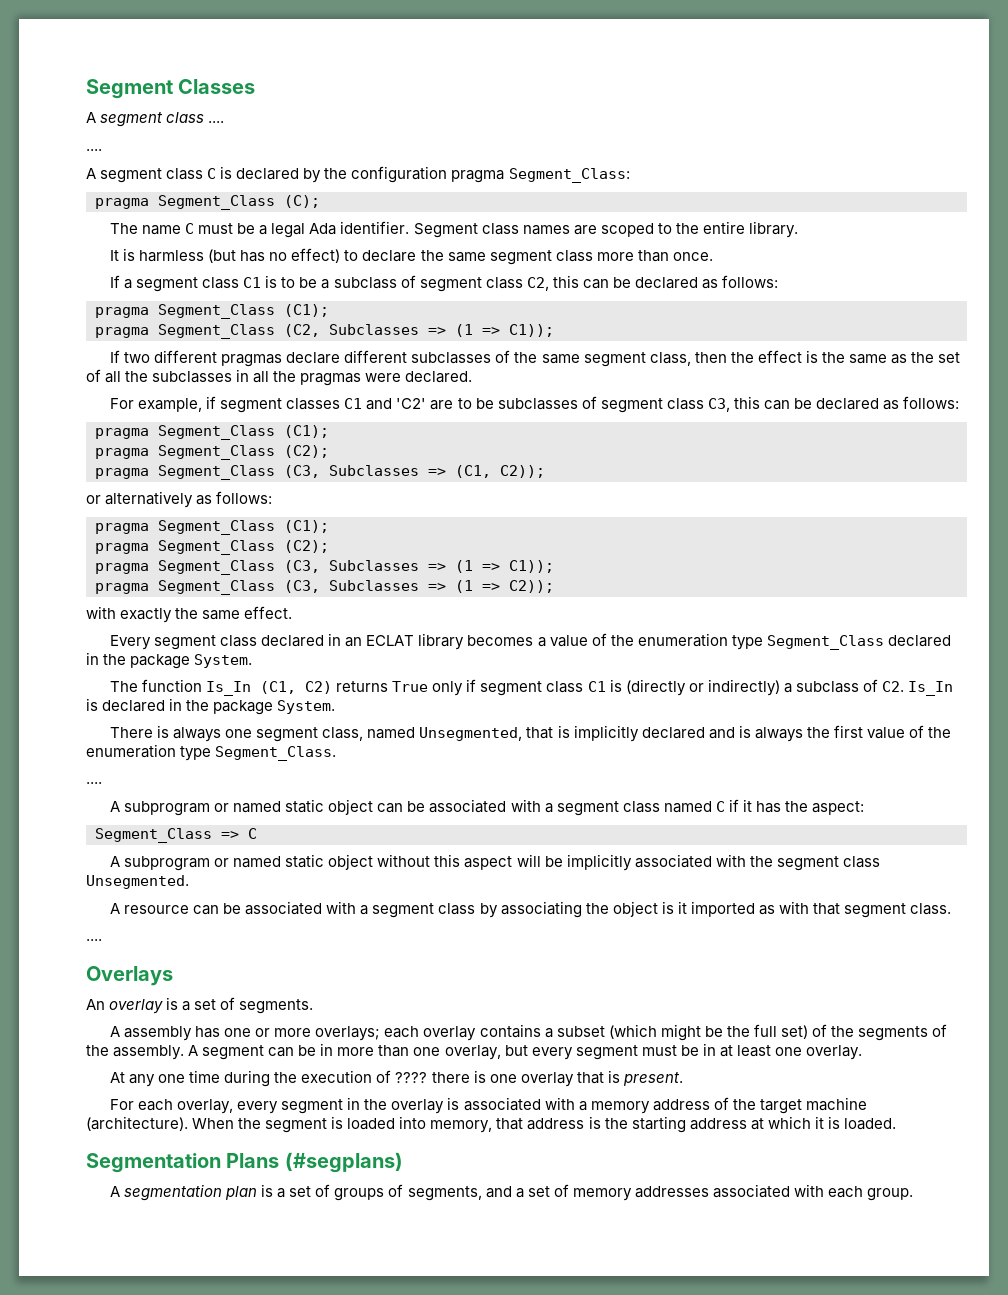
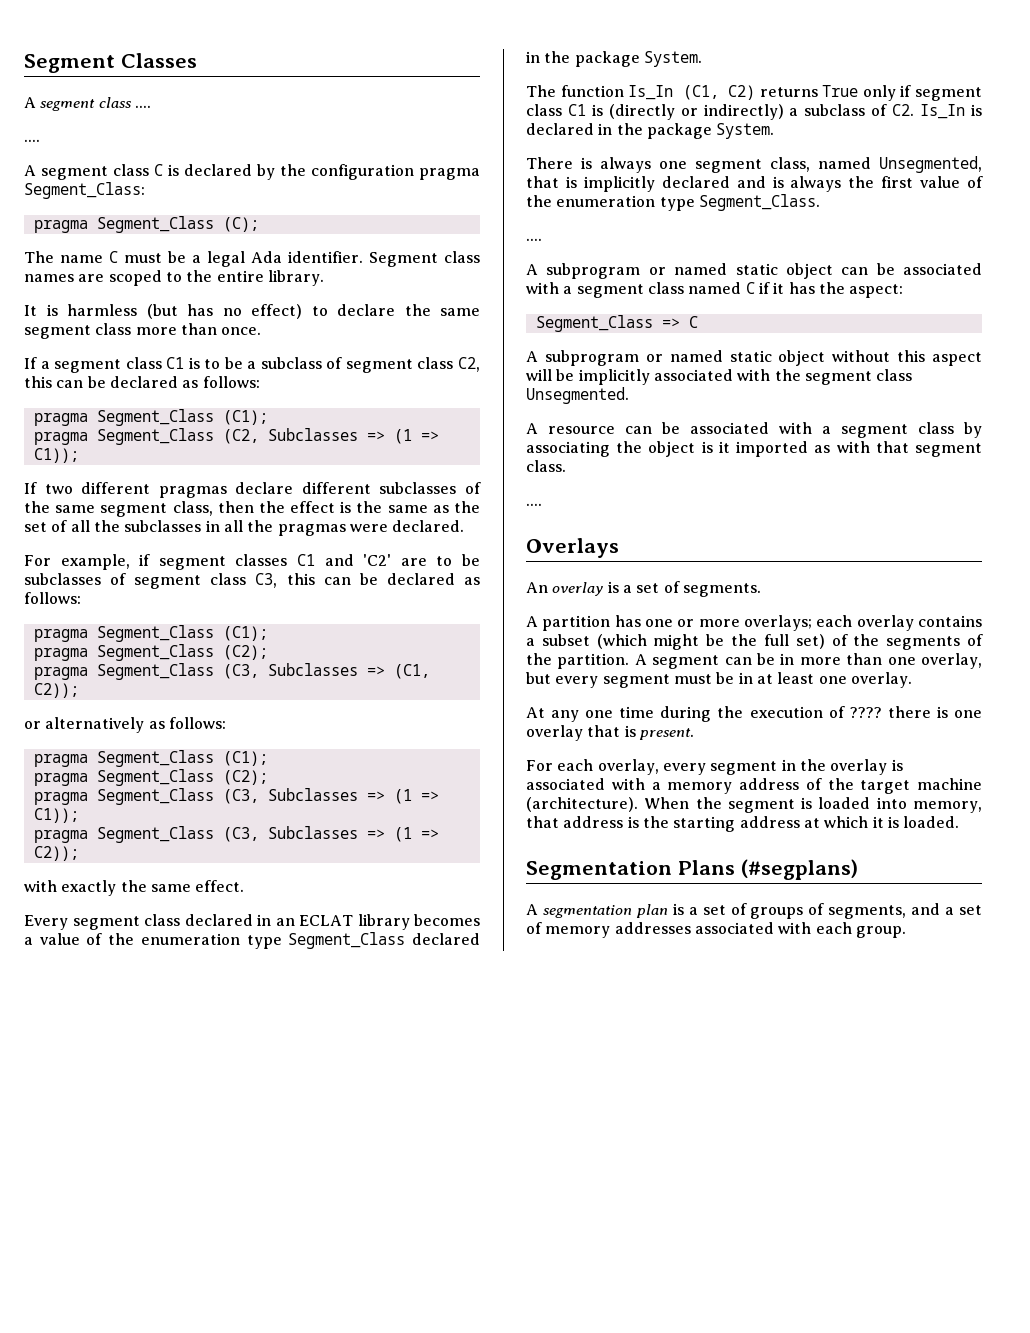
[124,1026,193,1041] assembly -> [542,615,611,631] partition
[113,1045,185,1060] assembly. -> [557,653,630,669] partition.

